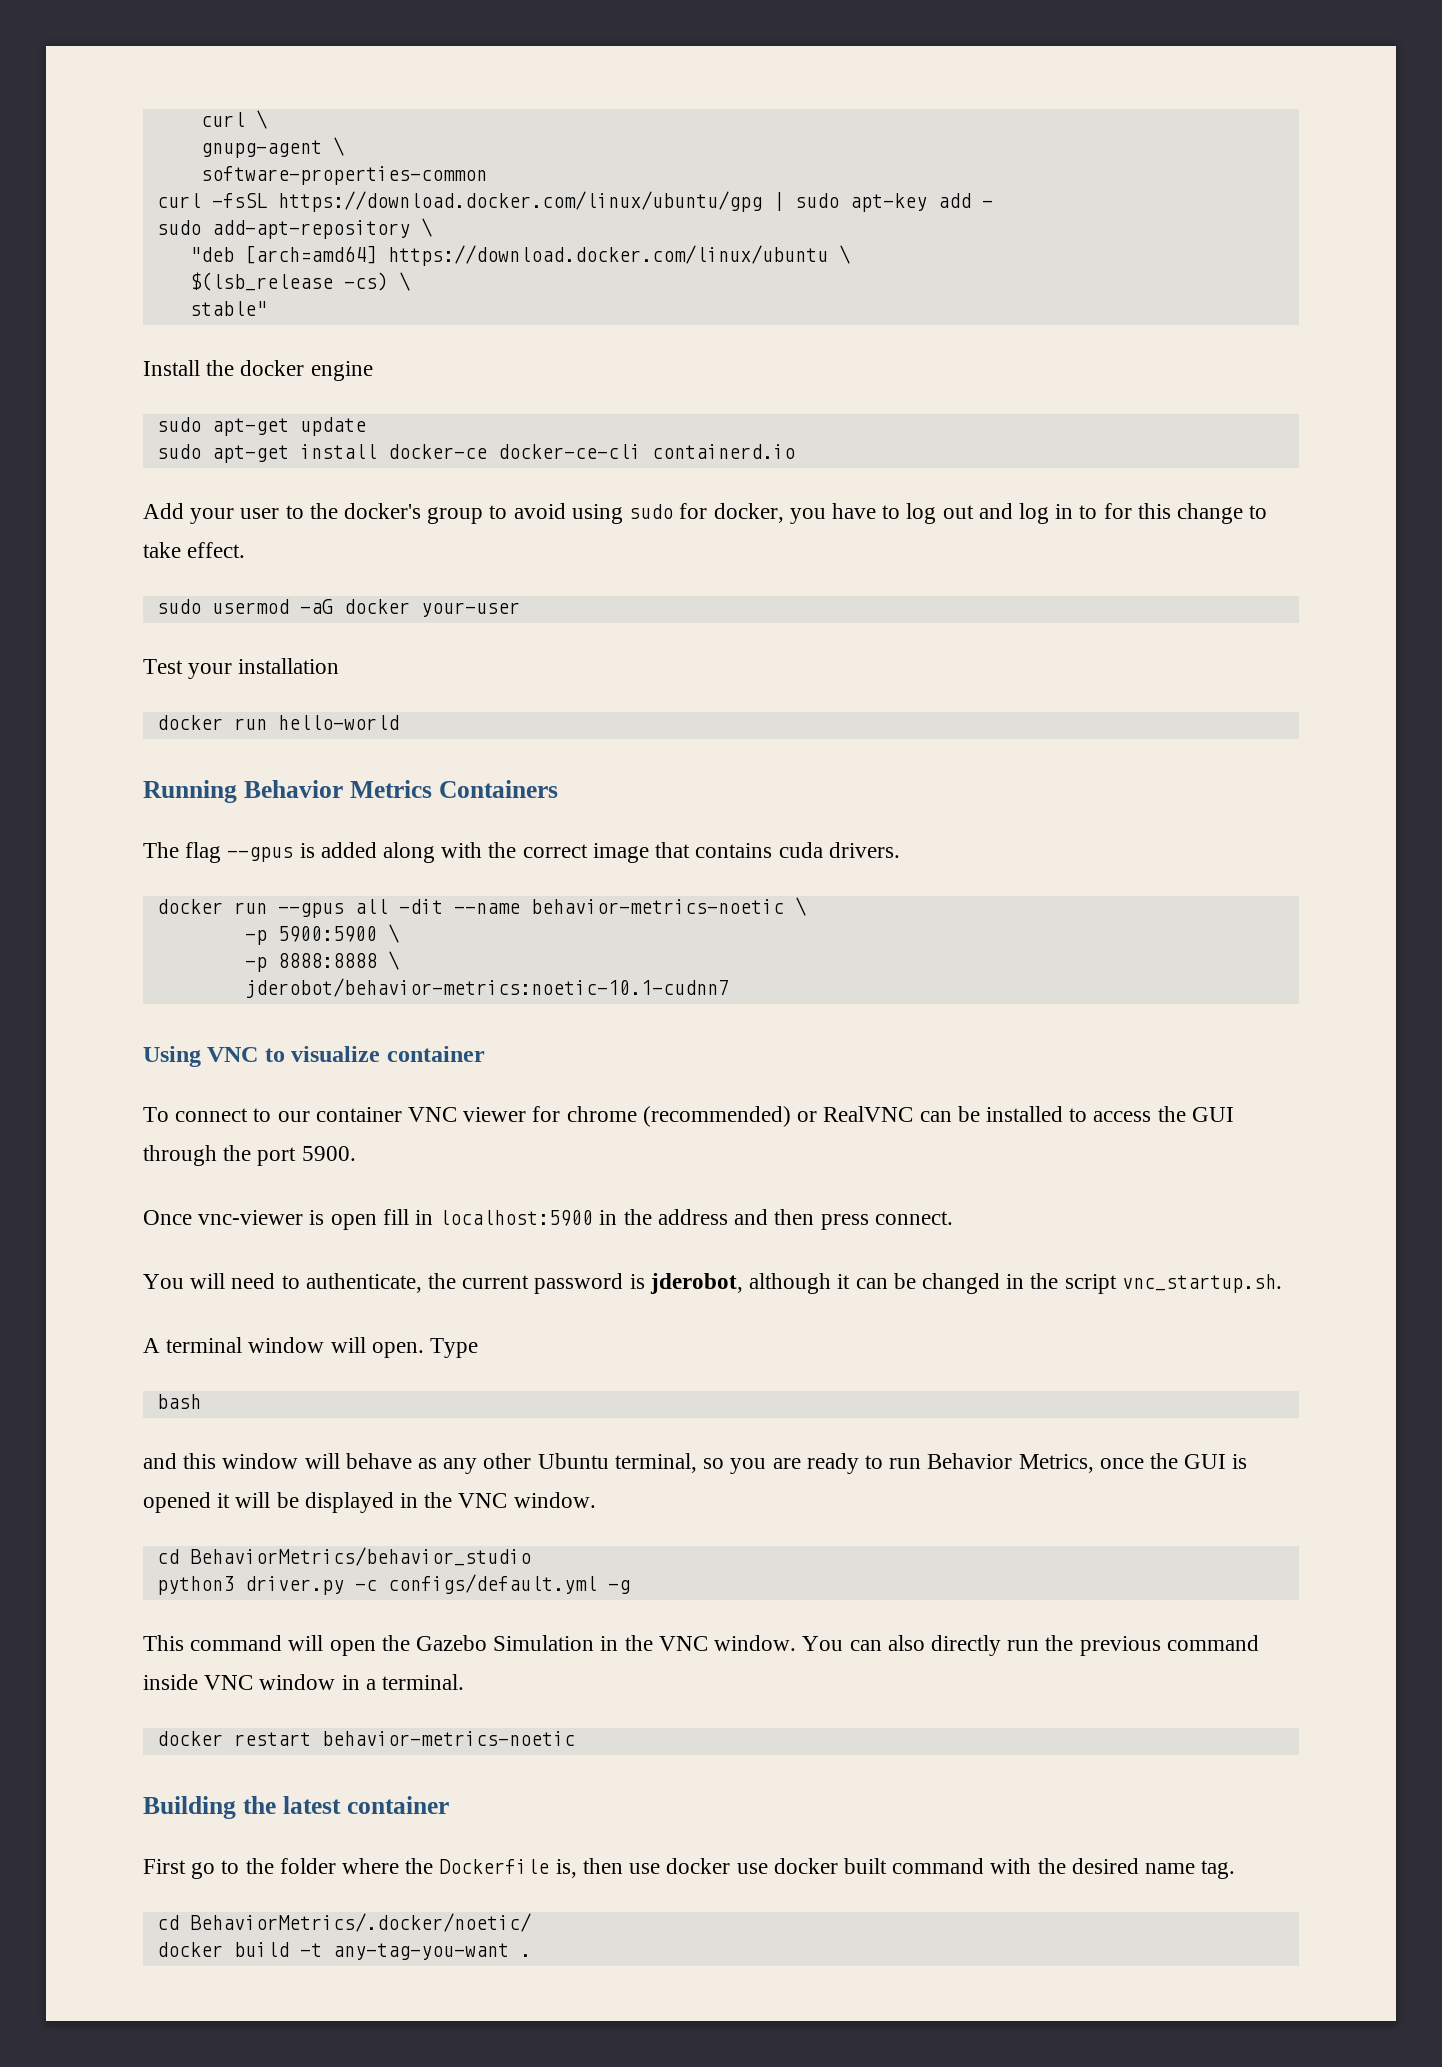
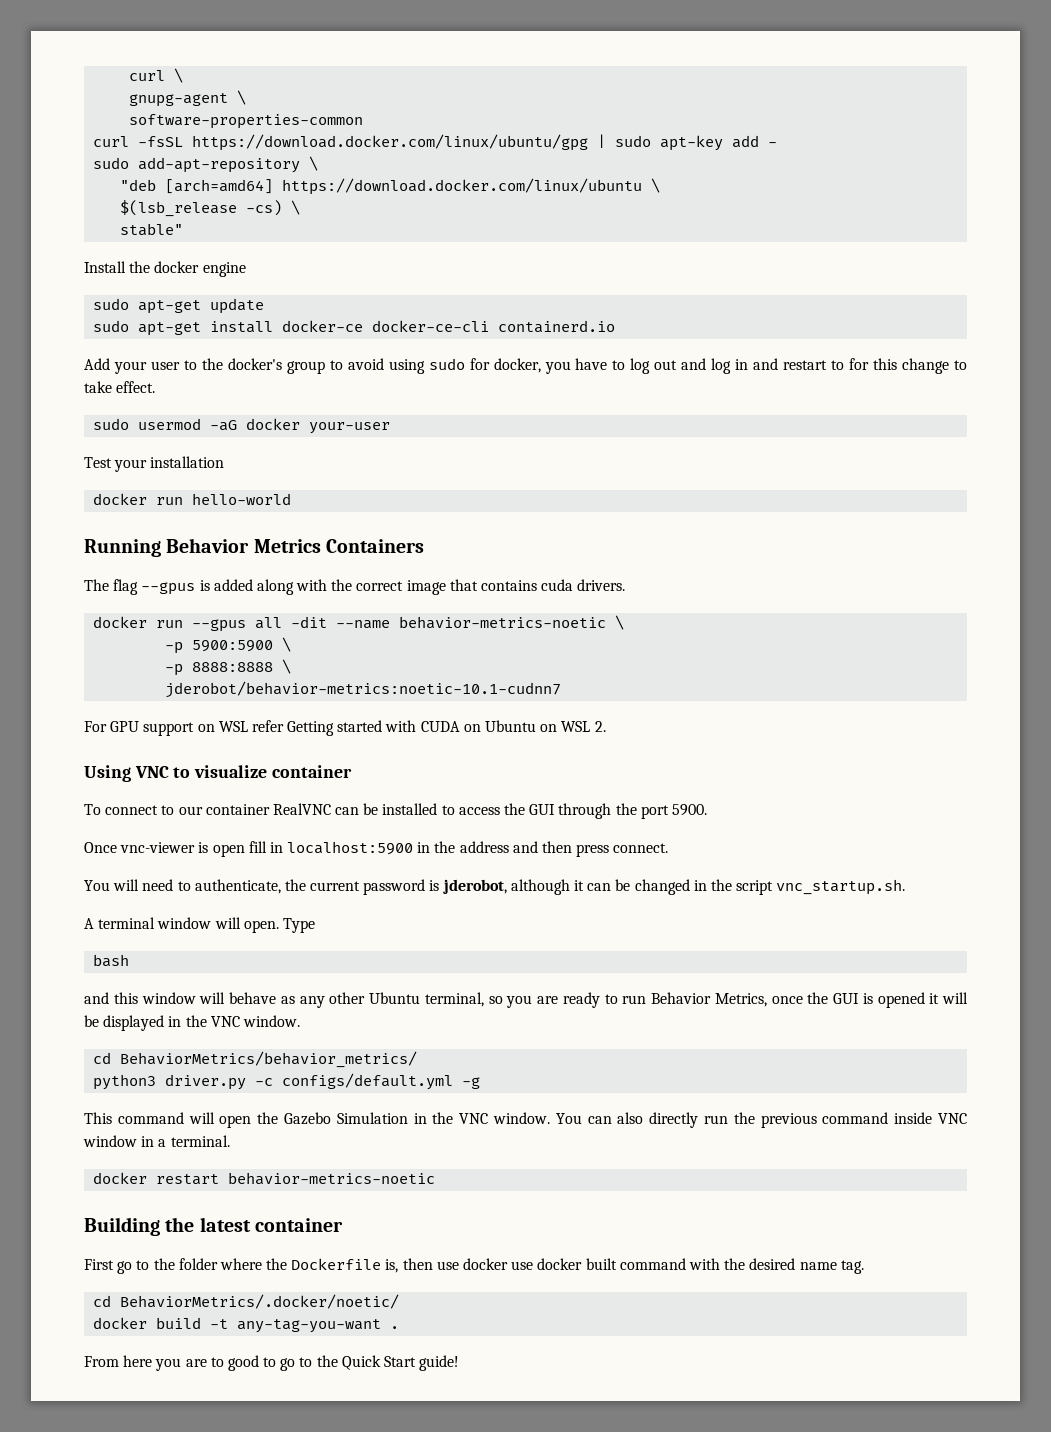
(1074, 511) none -> [753,358,828,370] and restart
(729, 988) none -> [84,720,606,736] // For GPU support on WSL refer Getting started with CUDA on Ubuntu on WSL 2.
[408,1106,818,1127] VNC viewer for chrome (recommended) or -> (270, 809) none
[189,1547,531,1566] BehaviorMetrics/behavior_studio -> [120,1051,418,1068] BehaviorMetrics/behavior_metrics/
(531, 1955) none -> [84,1355,460,1371] // From here you are to good to go to the Quick Start guide!

